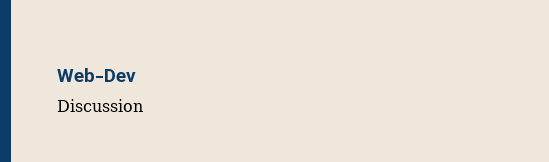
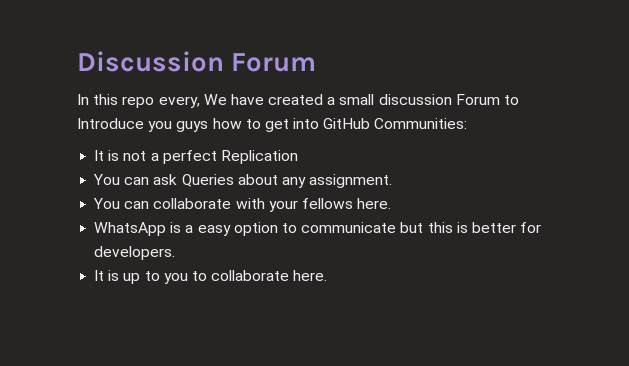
[57,68,136,82] [57,99,143,112] Web-Dev // Discussion -> [77,51,317,72] [77,94,520,108] [77,118,468,132] [94,150,298,164] [93,174,393,188] [93,198,392,212] [94,222,542,236] [94,246,176,260] [94,270,328,284] Discussion Forum // In this repo every, We have created a small discussion Forum to Introduce you guys how to get into GitHub Communities: // It is not a perfect Replication // You can ask Queries about any assignment. // You can collaborate with your fellows here. // WhatsApp is a easy option to communicate but this is better for developers. // It is up to you to collaborate here.

